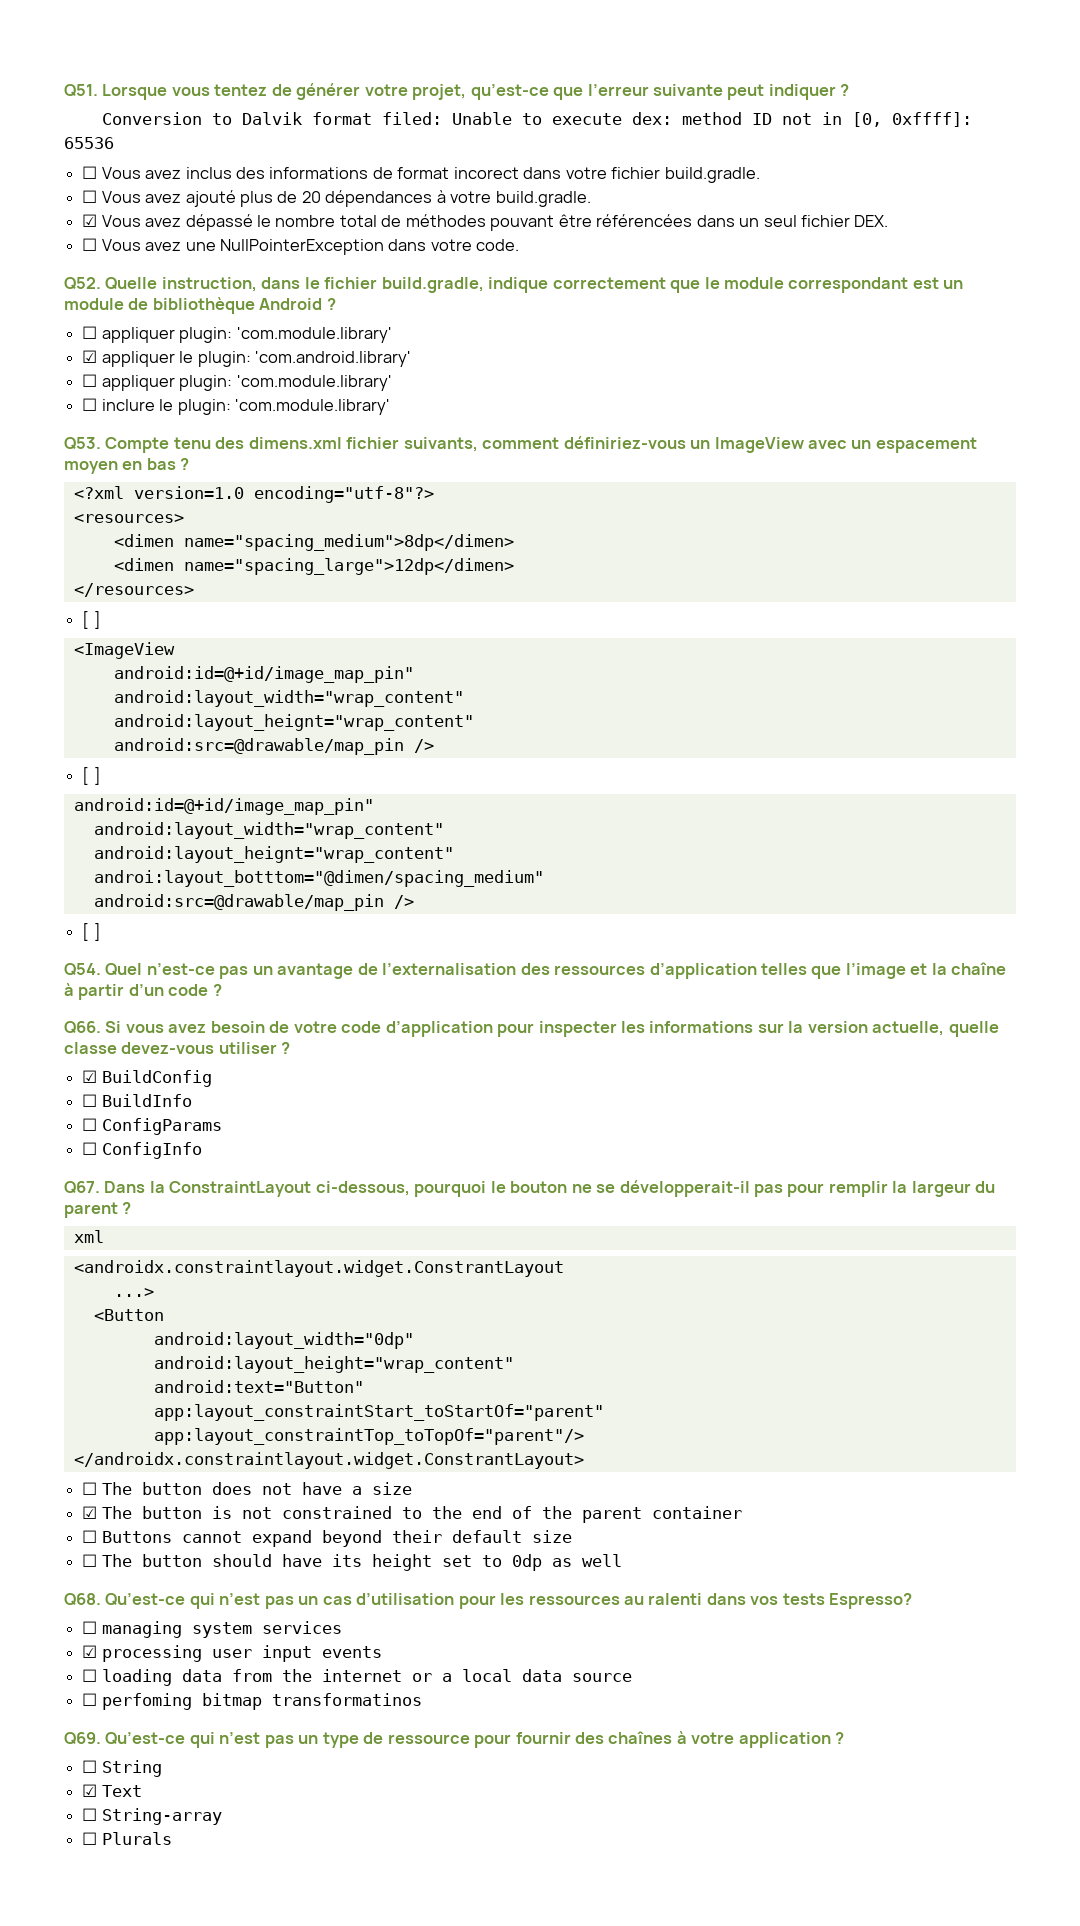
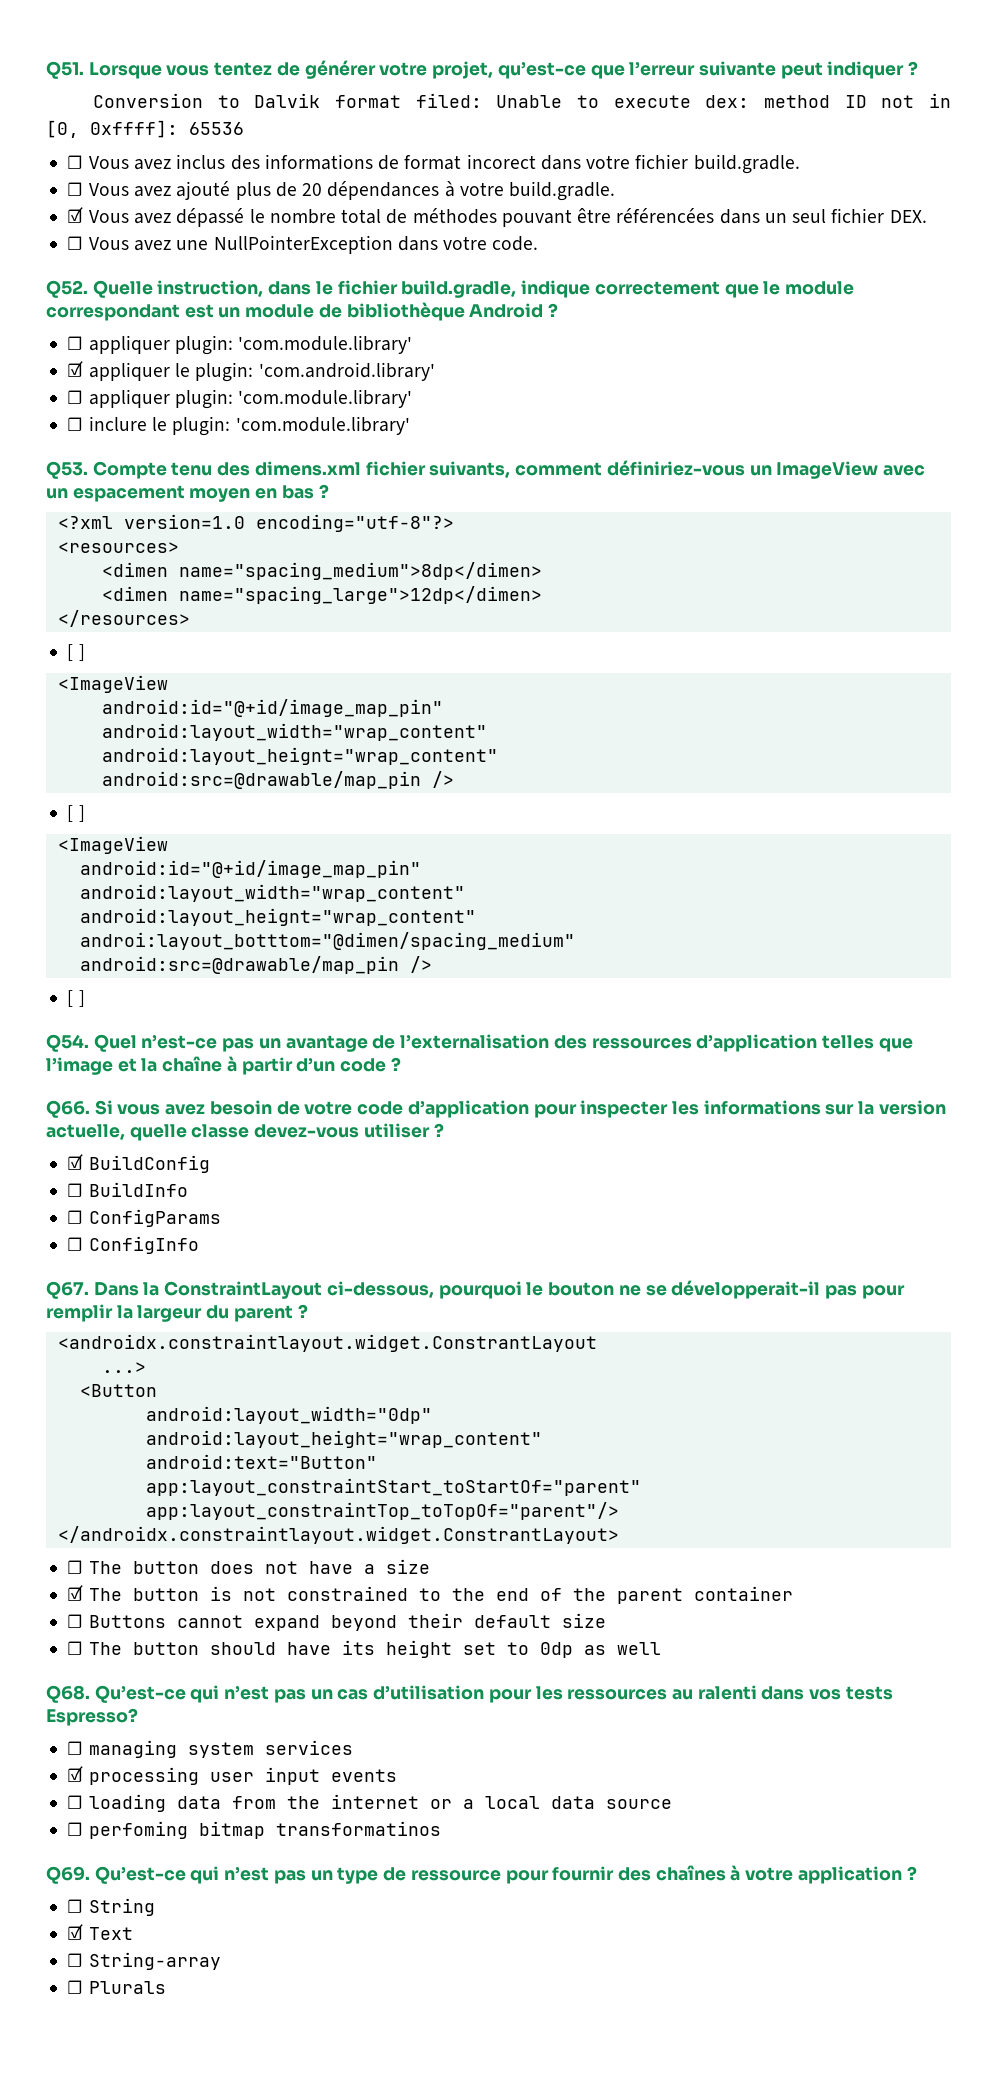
[113,666,414,683] android:id=@+id/image_map_pin" -> [101,699,443,717] android:id="@+id/image_map_pin"
[73,798,374,815] android:id=@+id/image_map_pin" -> [57,836,168,854] [79,860,421,878] <ImageView // android:id="@+id/image_map_pin"
[73,1230,104,1243] // xml -> (308, 1311) none

